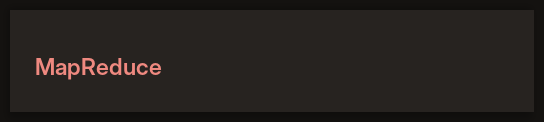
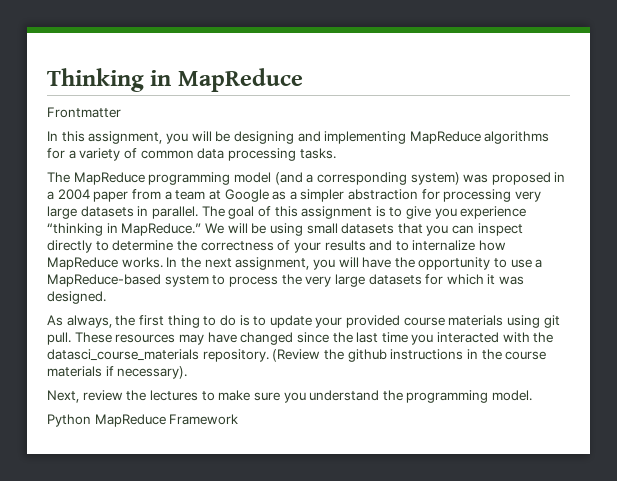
[35,58,162,80] MapReduce -> [47,68,303,92] [47,107,121,118] [47,131,550,144] [47,148,336,161] [47,172,566,185] [47,189,542,202] [47,206,527,219] [47,223,523,236] [47,240,507,253] [47,257,543,270] [47,274,525,287] [47,291,106,304] [47,315,560,328] [47,332,554,345] [47,349,547,362] [47,366,188,379] [47,390,533,403] [47,414,239,427] Thinking in MapReduce // Frontmatter // In this assignment, you will be designing and implementing MapReduce algorithms for a variety of common data processing tasks. // The MapReduce programming model (and a corresponding system) was proposed in a 2004 paper from a team at Google as a simpler abstraction for processing very large datasets in parallel. The goal of this assignment is to give you experience “thinking in MapReduce.” We will be using small datasets that you can inspect directly to determine the correctness of your results and to internalize how MapReduce works. In the next assignment, you will have the opportunity to use a MapReduce-based system to process the very large datasets for which it was designed. // As always, the first thing to do is to update your provided course materials using git pull. These resources may have changed since the last time you interacted with the datasci_course_materials repository. (Review the github instructions in the course materials if necessary). // Next, review the lectures to make sure you understand the programming model. // Python MapReduce Framework

